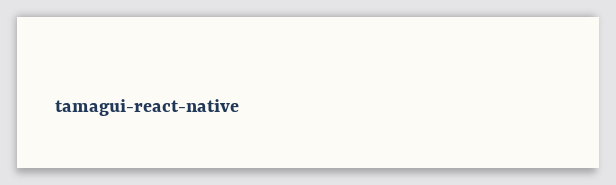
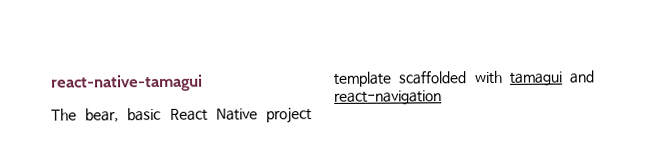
[55,99,239,116] tamagui-react-native -> [51,74,203,92] [51,107,312,124] [333,70,595,87] [334,90,442,105] react-native-tamagui // The bear, basic React Native project template scaffolded with tamagui and react-navigation

